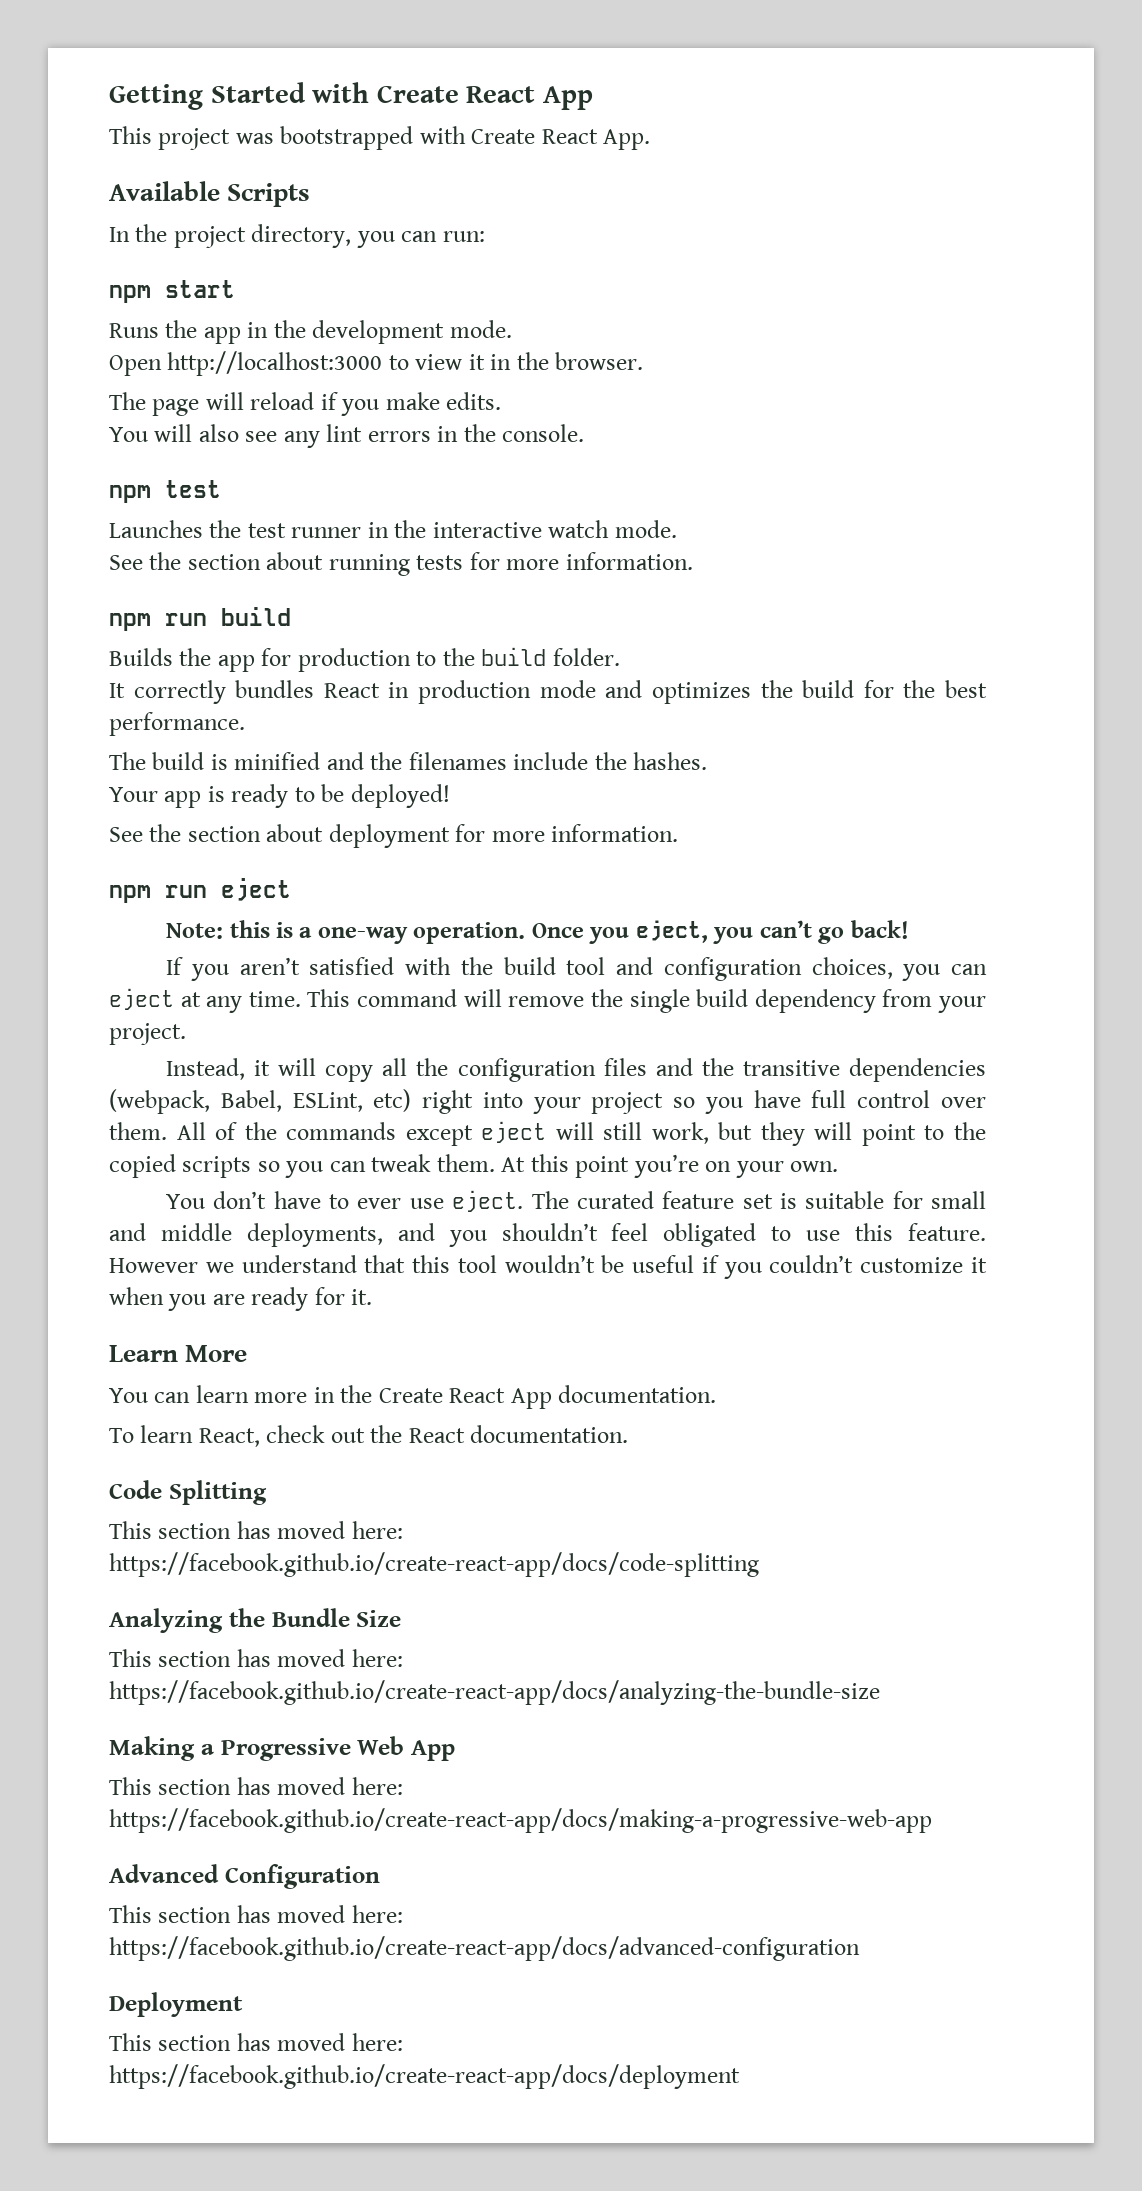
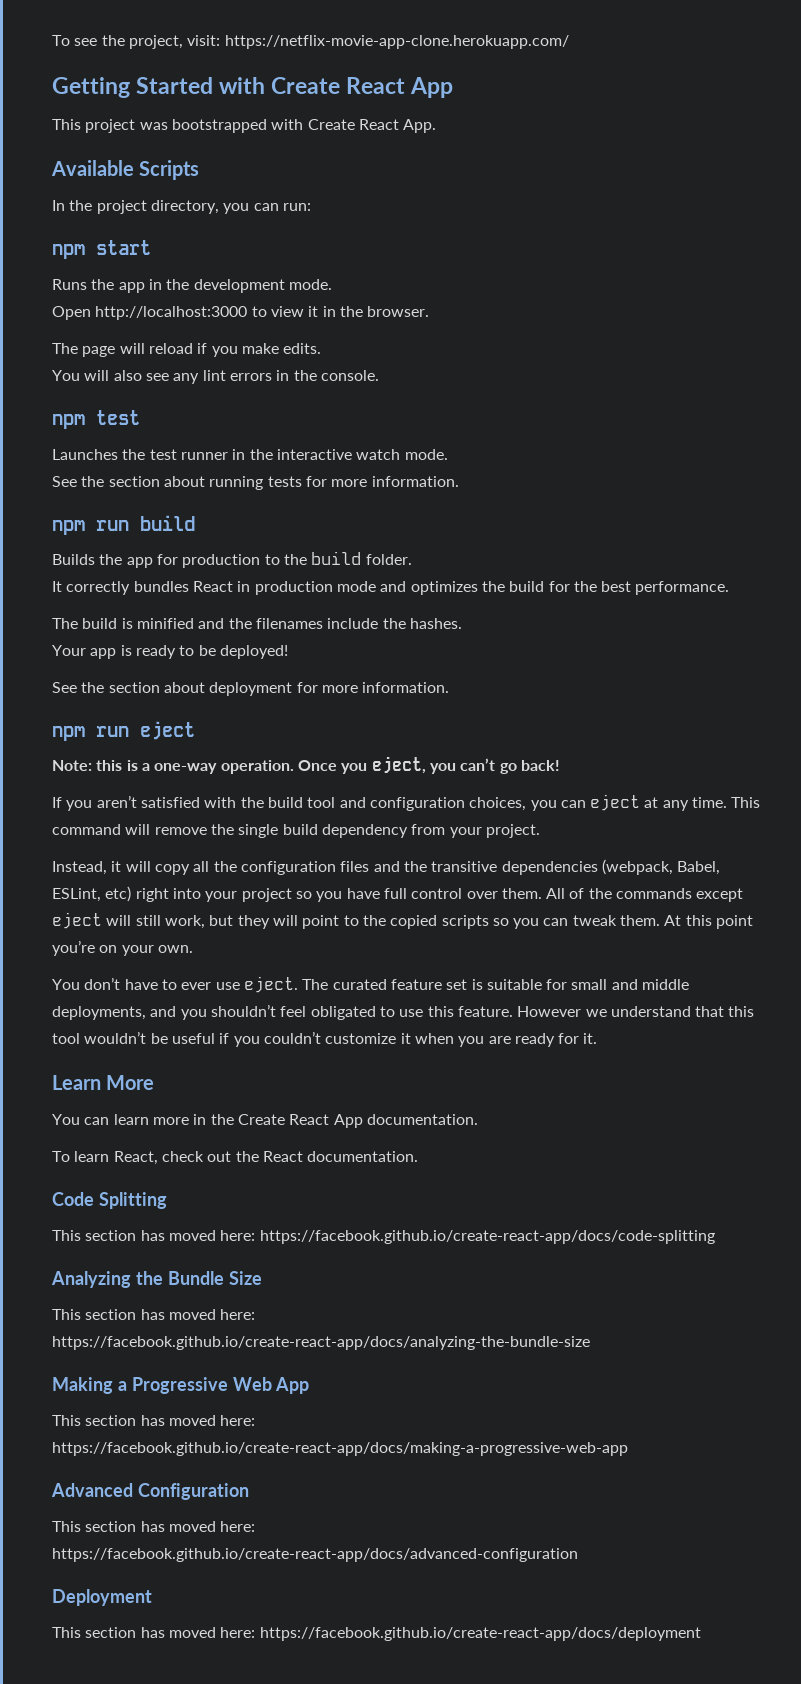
(109, 97) none -> [52,35,569,49] To see the project, visit: https://netflix-movie-app-clone.herokuapp.com/ //

